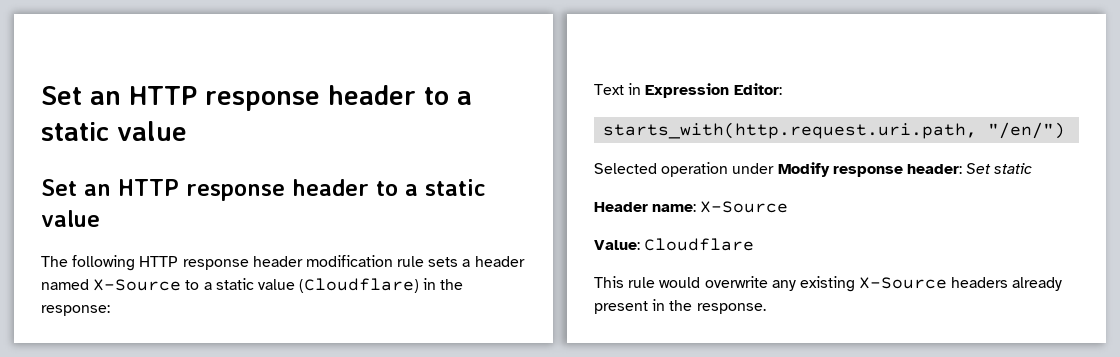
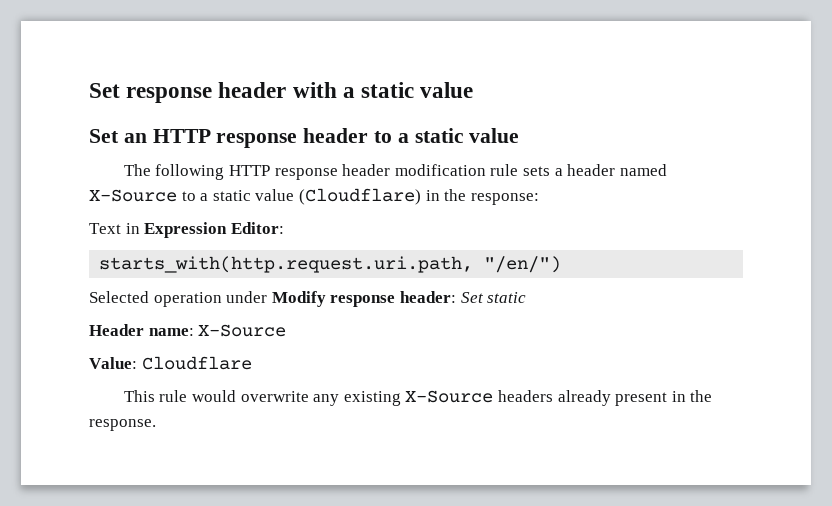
[41,85,449,111] Set an HTTP response header to -> [89,82,337,103] Set response header with

